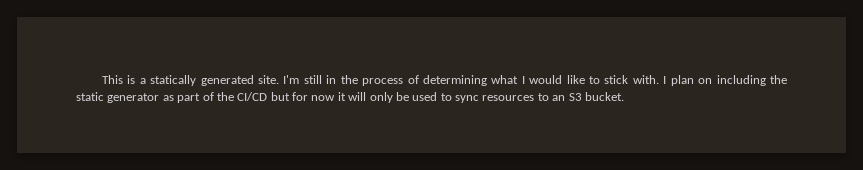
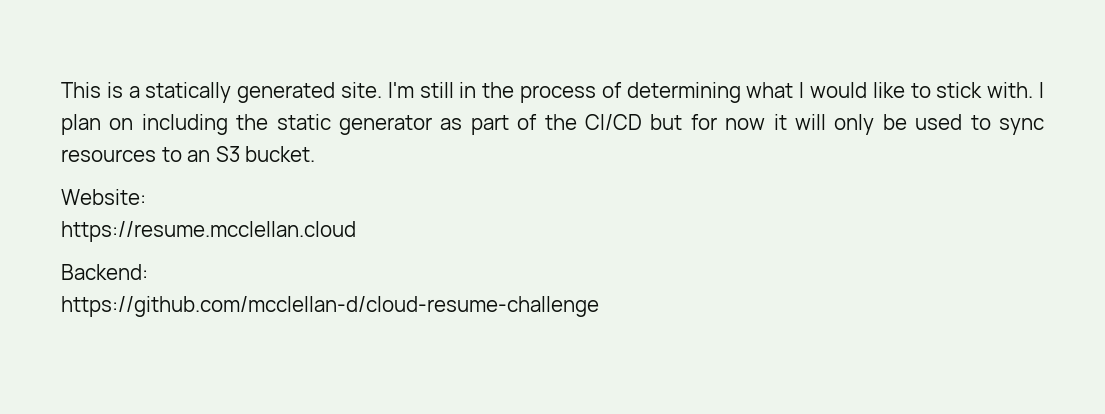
(624, 96) none -> [61,189,146,205] [61,221,356,242] [61,264,148,280] [61,296,599,317] // Website: // https://resume.mcclellan.cloud // Backend: // https://github.com/mcclellan-d/cloud-resume-challenge

